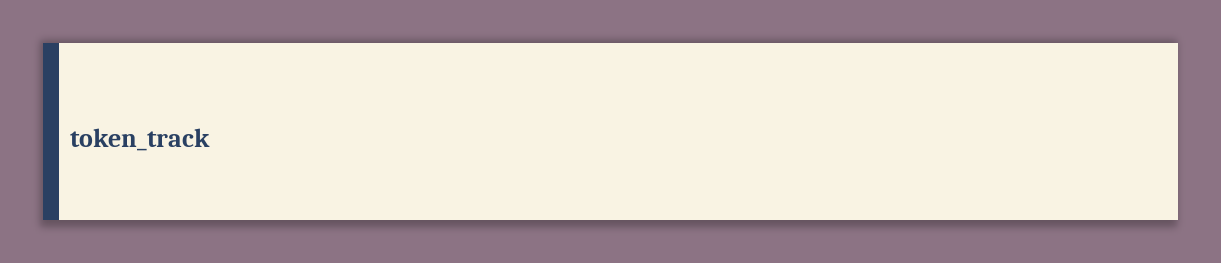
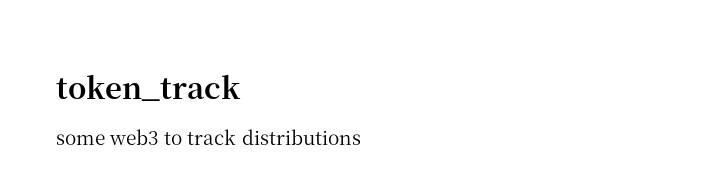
(210, 139) none -> [56,129,361,145] // some web3 to track distributions

